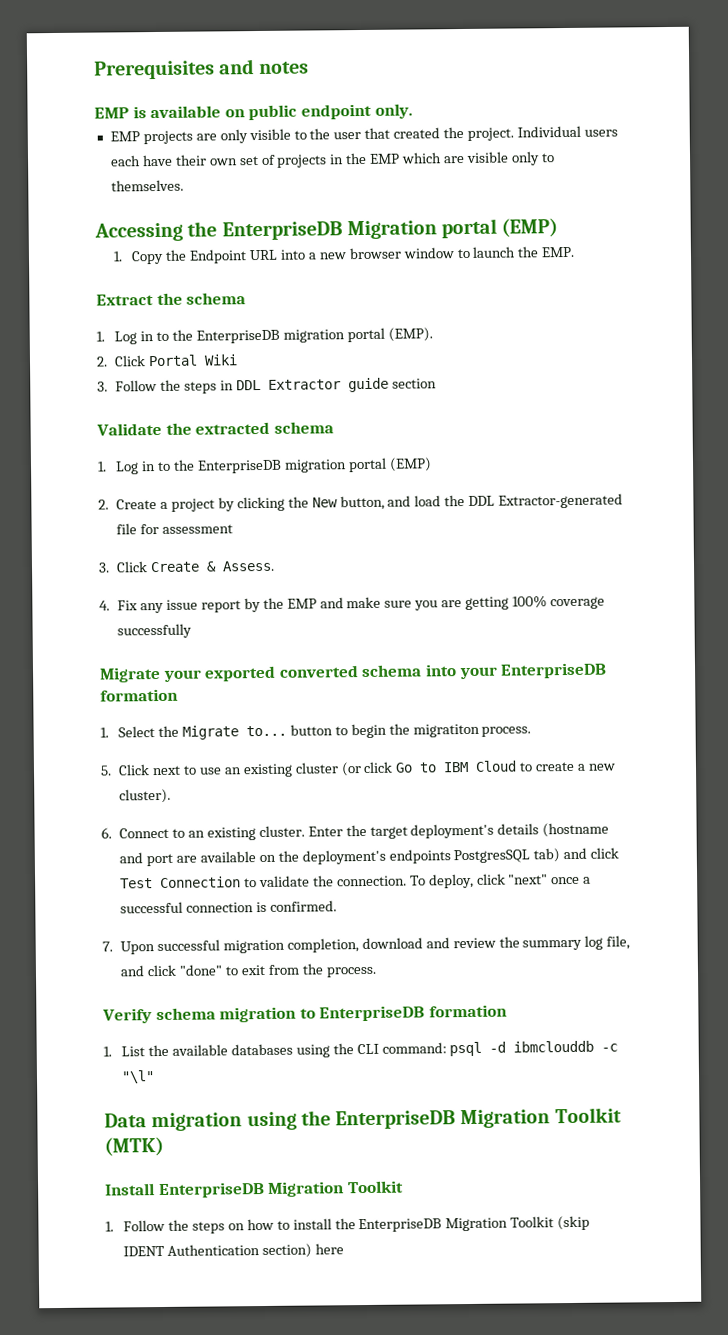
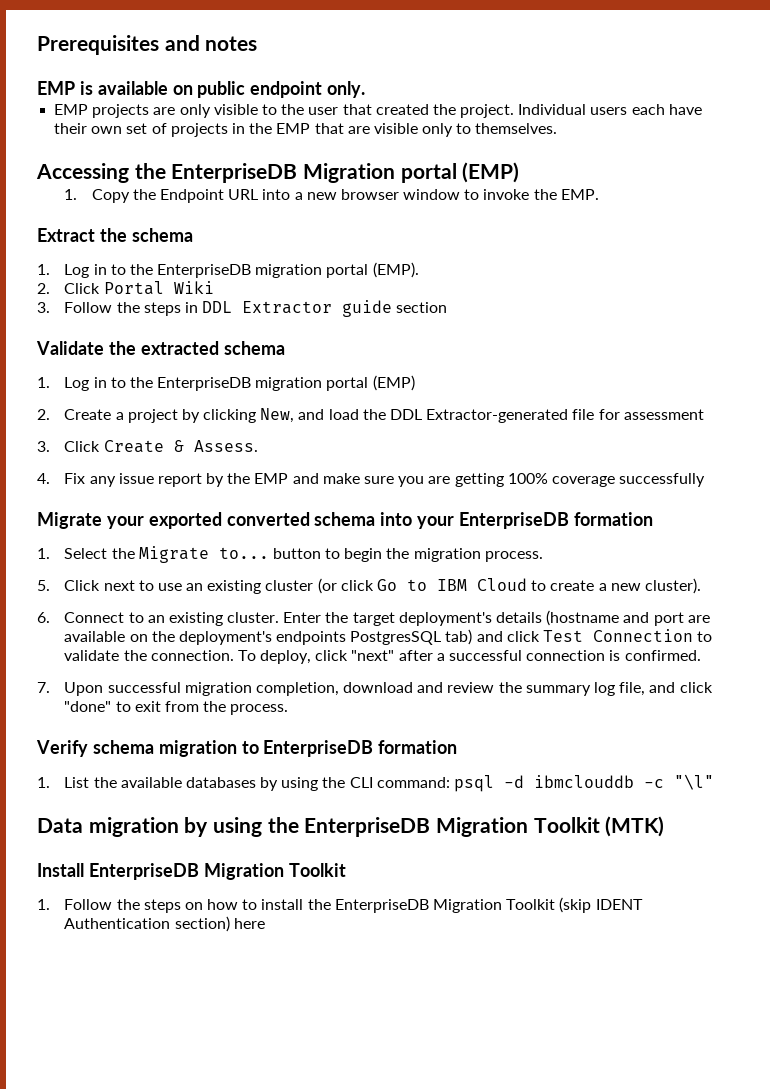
[401,152,443,164] which -> [314,123,344,134] that
[472,246,516,258] launch -> [483,189,530,200] invoke
[287,495,385,511] the New button, -> [260,408,295,423] New,
[412,723,480,738] migratiton -> [413,548,481,562] migration
[551,876,581,885] once -> [398,650,433,661] after
(293, 1049) none -> [260,777,279,791] by
(243, 1122) none -> [184,817,209,837] by

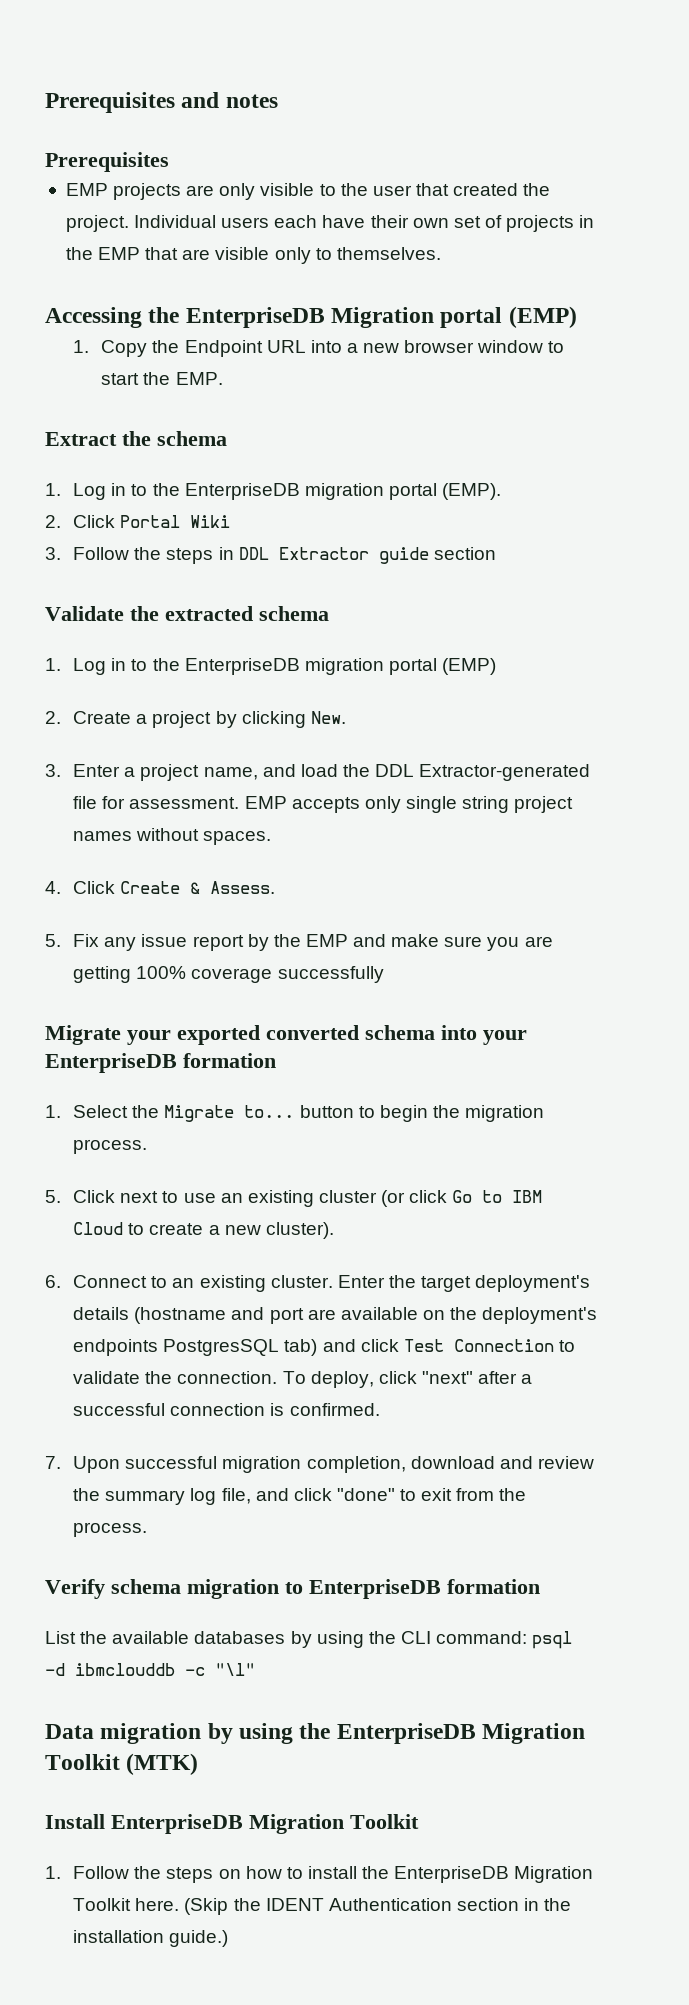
[37,81,366,98] EMP is available on public endpoint only. -> [45,152,169,172] Prerequisites
[483,189,530,200] invoke -> [101,373,140,385] start
[260,408,295,423] New, -> [310,711,346,724] [45,764,258,781] New. // 3. Enter a project name,
[623,409,704,420] [37,441,50,452] assessment // 3. -> [129,796,574,813] [73,828,272,845] [45,881,61,894] assessment. EMP accepts only single string project names without spaces. // 4.
[37,473,50,484] 4. -> [45,934,61,947] 5.
[37,777,50,788] 1. -> (540, 1586) none
[559,897,643,913] [64,916,265,932] (skip IDENT Authentication section) here -> [135,1898,572,1915] [73,1930,229,1947] here. (Skip the IDENT Authentication section in the installation guide.)

